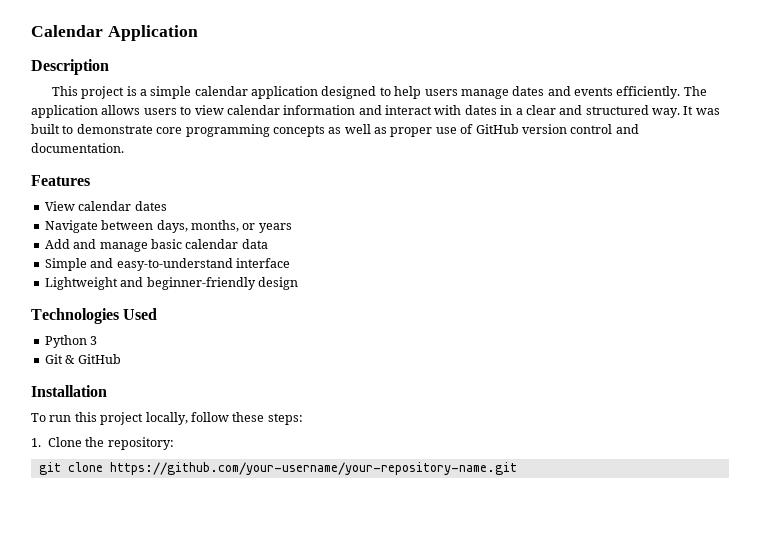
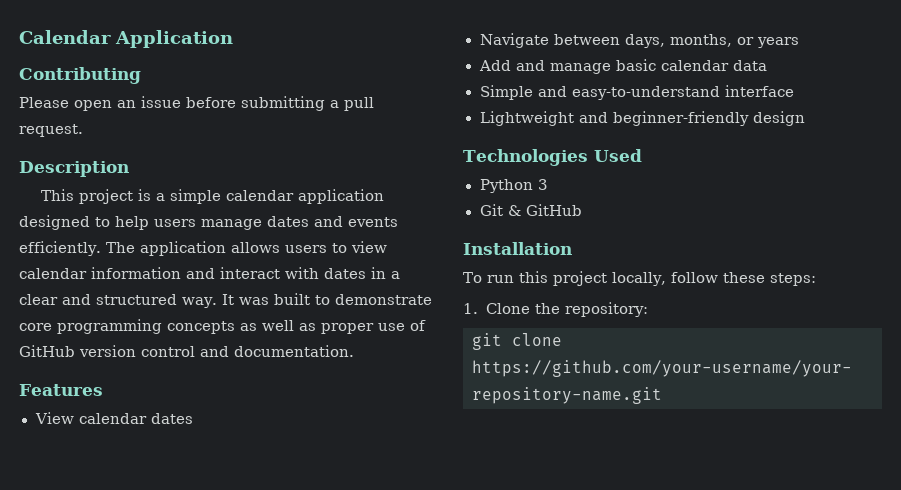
(198, 33) none -> [19,67,141,84] [19,96,374,111] [19,124,83,137] // Contributing // Please open an issue before submitting a pull request.

